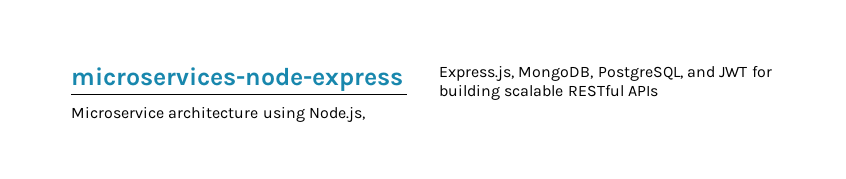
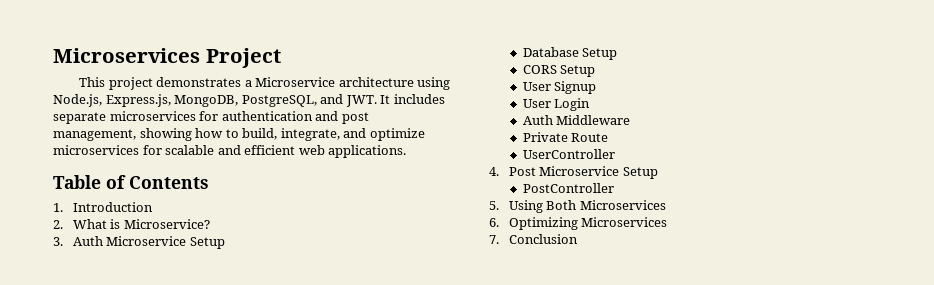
[71,67,403,91] microservices-node-express // -> [53,48,281,68] [79,77,252,90] Microservices Project // This project demonstrates a
[719,65,772,78] [439,84,658,100] JWT for building scalable RESTful APIs -> [345,94,445,107] [53,111,369,124] [53,128,425,141] [53,145,407,158] [53,175,209,189] [53,202,153,212] [53,219,210,229] [53,236,225,249] [522,47,618,60] [522,65,596,77] [522,81,597,94] [522,98,591,111] [522,115,631,125] [522,132,609,142] [522,149,615,159] [489,166,658,179] [522,183,614,193] [489,200,666,213] [489,217,668,230] [489,234,578,244] JWT. It includes separate microservices for authentication and post management, showing how to build, integrate, and optimize microservices for scalable and efficient web applications. // Table of Contents // 1. Introduction // 2. What is Microservice? // 3. Auth Microservice Setup // Database Setup // CORS Setup // User Signup // User Login // Auth Middleware // Private Route // UserController // 4. Post Microservice Setup // PostController // 5. Using Both Microservices // 6. Optimizing Microservices // 7. Conclusion

